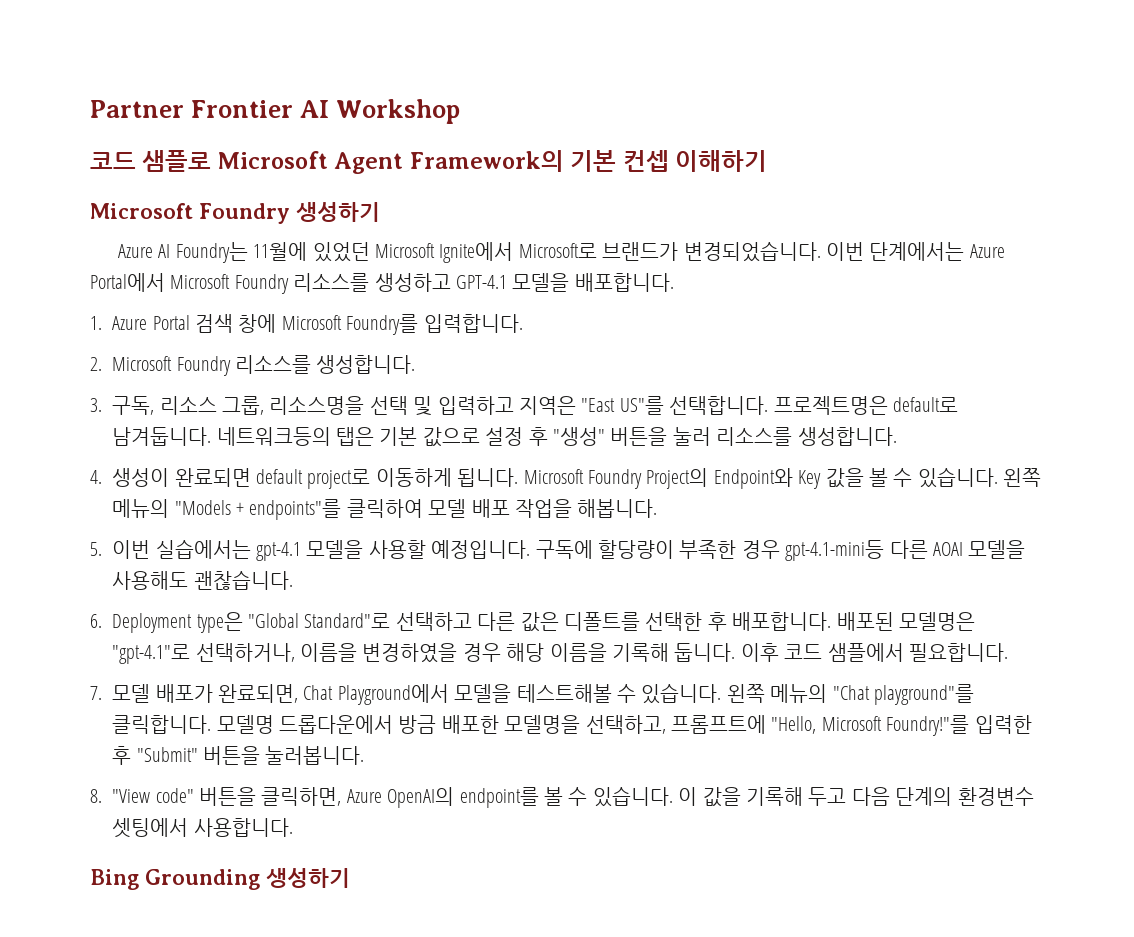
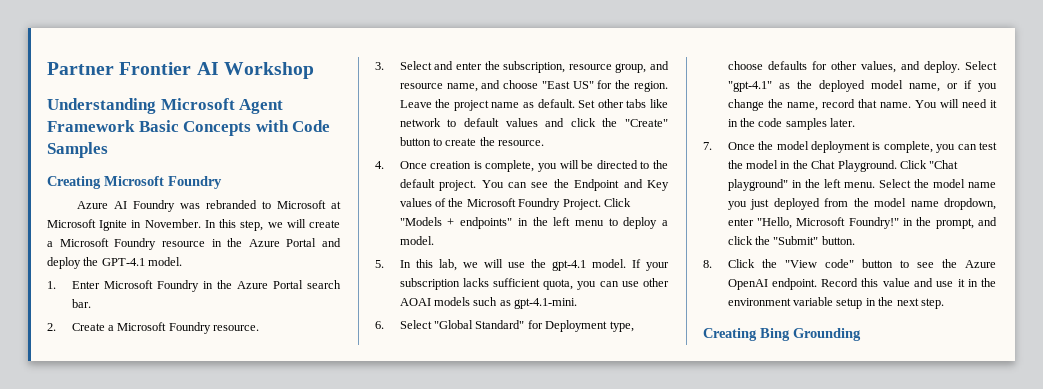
[90,150,768,174] [90,202,380,224] 코드 샘플로 Microsoft Agent Framework의 기본 컨셉 이해하기 // Microsoft Foundry 생성하기 -> [47,98,284,114] [47,120,331,136] [47,142,108,158] [47,176,222,189] Understanding Microsoft Agent Framework Basic Concepts with Code Samples // Creating Microsoft Foundry
[175,241,1005,263] [90,273,674,294] [90,314,523,335] [90,355,416,376] [90,396,959,416] [112,427,897,447] [90,467,1042,489] [112,499,658,520] [90,539,1026,561] [112,570,293,590] [90,612,976,633] [112,643,1009,664] [90,683,975,705] [112,715,1032,736] [112,746,365,765] [90,786,1034,808] [112,818,293,838] Foundry는 11월에 있었던 Microsoft Ignite에서 Microsoft로 브랜드가 변경되었습니다. 이번 단계에서는 Azure Portal에서 Microsoft Foundry 리소스를 생성하고 GPT-4.1 모델을 배포합니다. // 1. Azure Portal 검색 창에 Microsoft Foundry를 입력합니다. // 2. Microsoft Foundry 리소스를 생성합니다. // 3. 구독, 리소스 그룹, 리소스명을 선택 및 입력하고 지역은 "East US"를 선택합니다. 프로젝트명은 default로 남겨둡니다. 네트워크등의 탭은 기본 값으로 설정 후 "생성" 버튼을 눌러 리소스를 생성합니다. // 4. 생성이 완료되면 default project로 이동하게 됩니다. Microsoft Foundry Project의 Endpoint와 Key 값을 볼 수 있습니다. 왼쪽 메뉴의 "Models + endpoints"를 클릭하여 모델 배포 작업을 해봅니다. // 5. 이번 실습에서는 gpt-4.1 모델을 사용할 예정입니다. 구독에 할당량이 부족한 경우 gpt-4.1-mini등 다른 AOAI 모델을 사용해도 괜찮습니다. // 6. Deployment type은 "Global Standard"로 선택하고 다른 값은 디폴트를 선택한 후 배포합니다. 배포된 모델명은 "gpt-4.1"로 선택하거나, 이름을 변경하였을 경우 해당 이름을 기록해 둡니다. 이후 코드 샘플에서 필요합니다. // 7. 모델 배포가 완료되면, Chat Playground에서 모델을 테스트해볼 수 있습니다. 왼쪽 메뉴의 "Chat playground"를 클릭합니다. 모델명 드롭다운에서 방금 배포한 모델명을 선택하고, 프롬프트에 "Hello, Microsoft Foundry!"를 입력한 후 "Submit" 버튼을 눌러봅니다. // 8. "View code" 버튼을 클릭하면, Azure OpenAI의 endpoint를 볼 수 있습니다. 이 값을 기록해 두고 다음 단계의 환경변수 셋팅에서 사용합니다. // -> [133,200,341,212] [47,219,341,231] [47,238,341,250] [47,257,183,269] [47,280,341,292] [71,299,91,308] [47,322,260,334] [375,61,669,73] [399,80,668,92] [399,99,668,111] [399,118,668,127] [399,137,545,146] [375,160,668,172] [399,179,669,191] [399,198,631,210] [399,217,668,229] [399,236,434,245] [375,259,669,271] [399,278,669,290] [399,297,578,309] [375,320,634,332] [727,61,997,73] [727,80,997,92] [727,99,997,111] [727,118,856,130] [703,141,997,153] [727,160,959,172] [727,179,996,191] [727,198,996,210] [727,217,997,229] [727,236,855,245] [703,259,996,268] [727,278,996,290] [727,297,944,309] [703,328,757,341] Foundry was rebranded to Microsoft at Microsoft Ignite in November. In this step, we will create a Microsoft Foundry resource in the Azure Portal and deploy the GPT-4.1 model. // 1. Enter Microsoft Foundry in the Azure Portal search bar. // 2. Create a Microsoft Foundry resource. // 3. Select and enter the subscription, resource group, and resource name, and choose "East US" for the region. Leave the project name as default. Set other tabs like network to default values and click the "Create" button to create the resource. // 4. Once creation is complete, you will be directed to the default project. You can see the Endpoint and Key values of the Microsoft Foundry Project. Click "Models + endpoints" in the left menu to deploy a model. // 5. In this lab, we will use the gpt-4.1 model. If your subscription lacks sufficient quota, you can use other AOAI models such as gpt-4.1-mini. // 6. Select "Global Standard" for Deployment type, choose defaults for other values, and deploy. Select "gpt-4.1" as the deployed model name, or if you change the name, record that name. You will need it in the code samples later. // 7. Once the model deployment is complete, you can test the model in the Chat Playground. Click "Chat playground" in the left menu. Select the model name you just deployed from the model name dropdown, enter "Hello, Microsoft Foundry!" in the prompt, and click the "Submit" button. // 8. Click the "View code" button to see the Azure OpenAI endpoint. Record this value and use it in the environment variable setup in the next step. // Creating
[266,868,350,888] 생성하기 -> (861, 334) none

